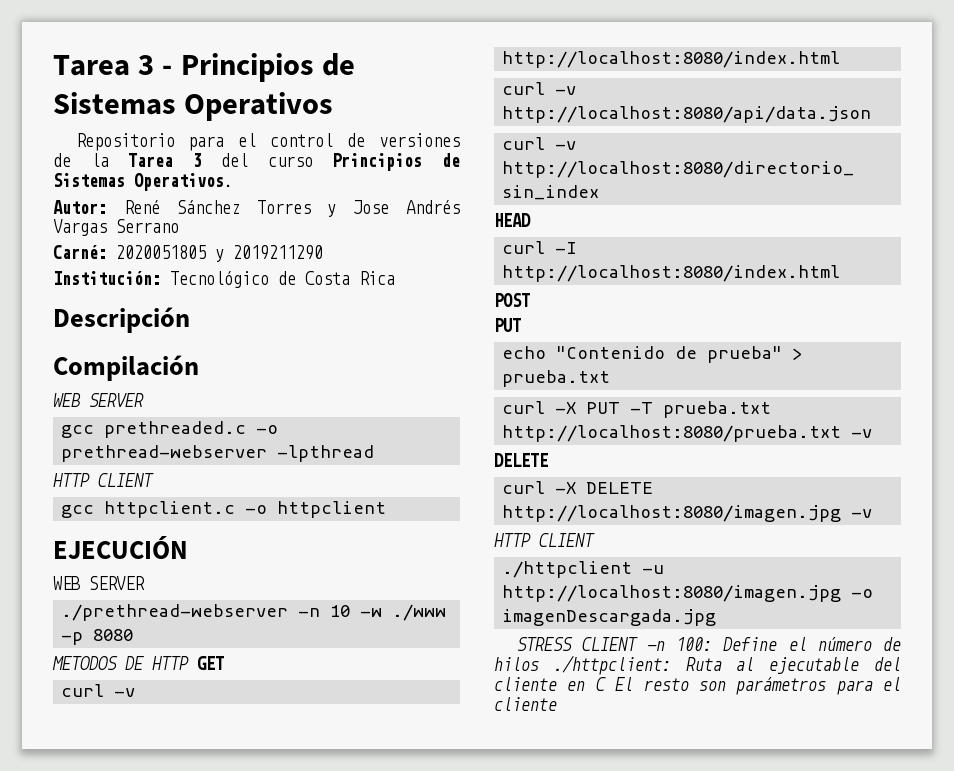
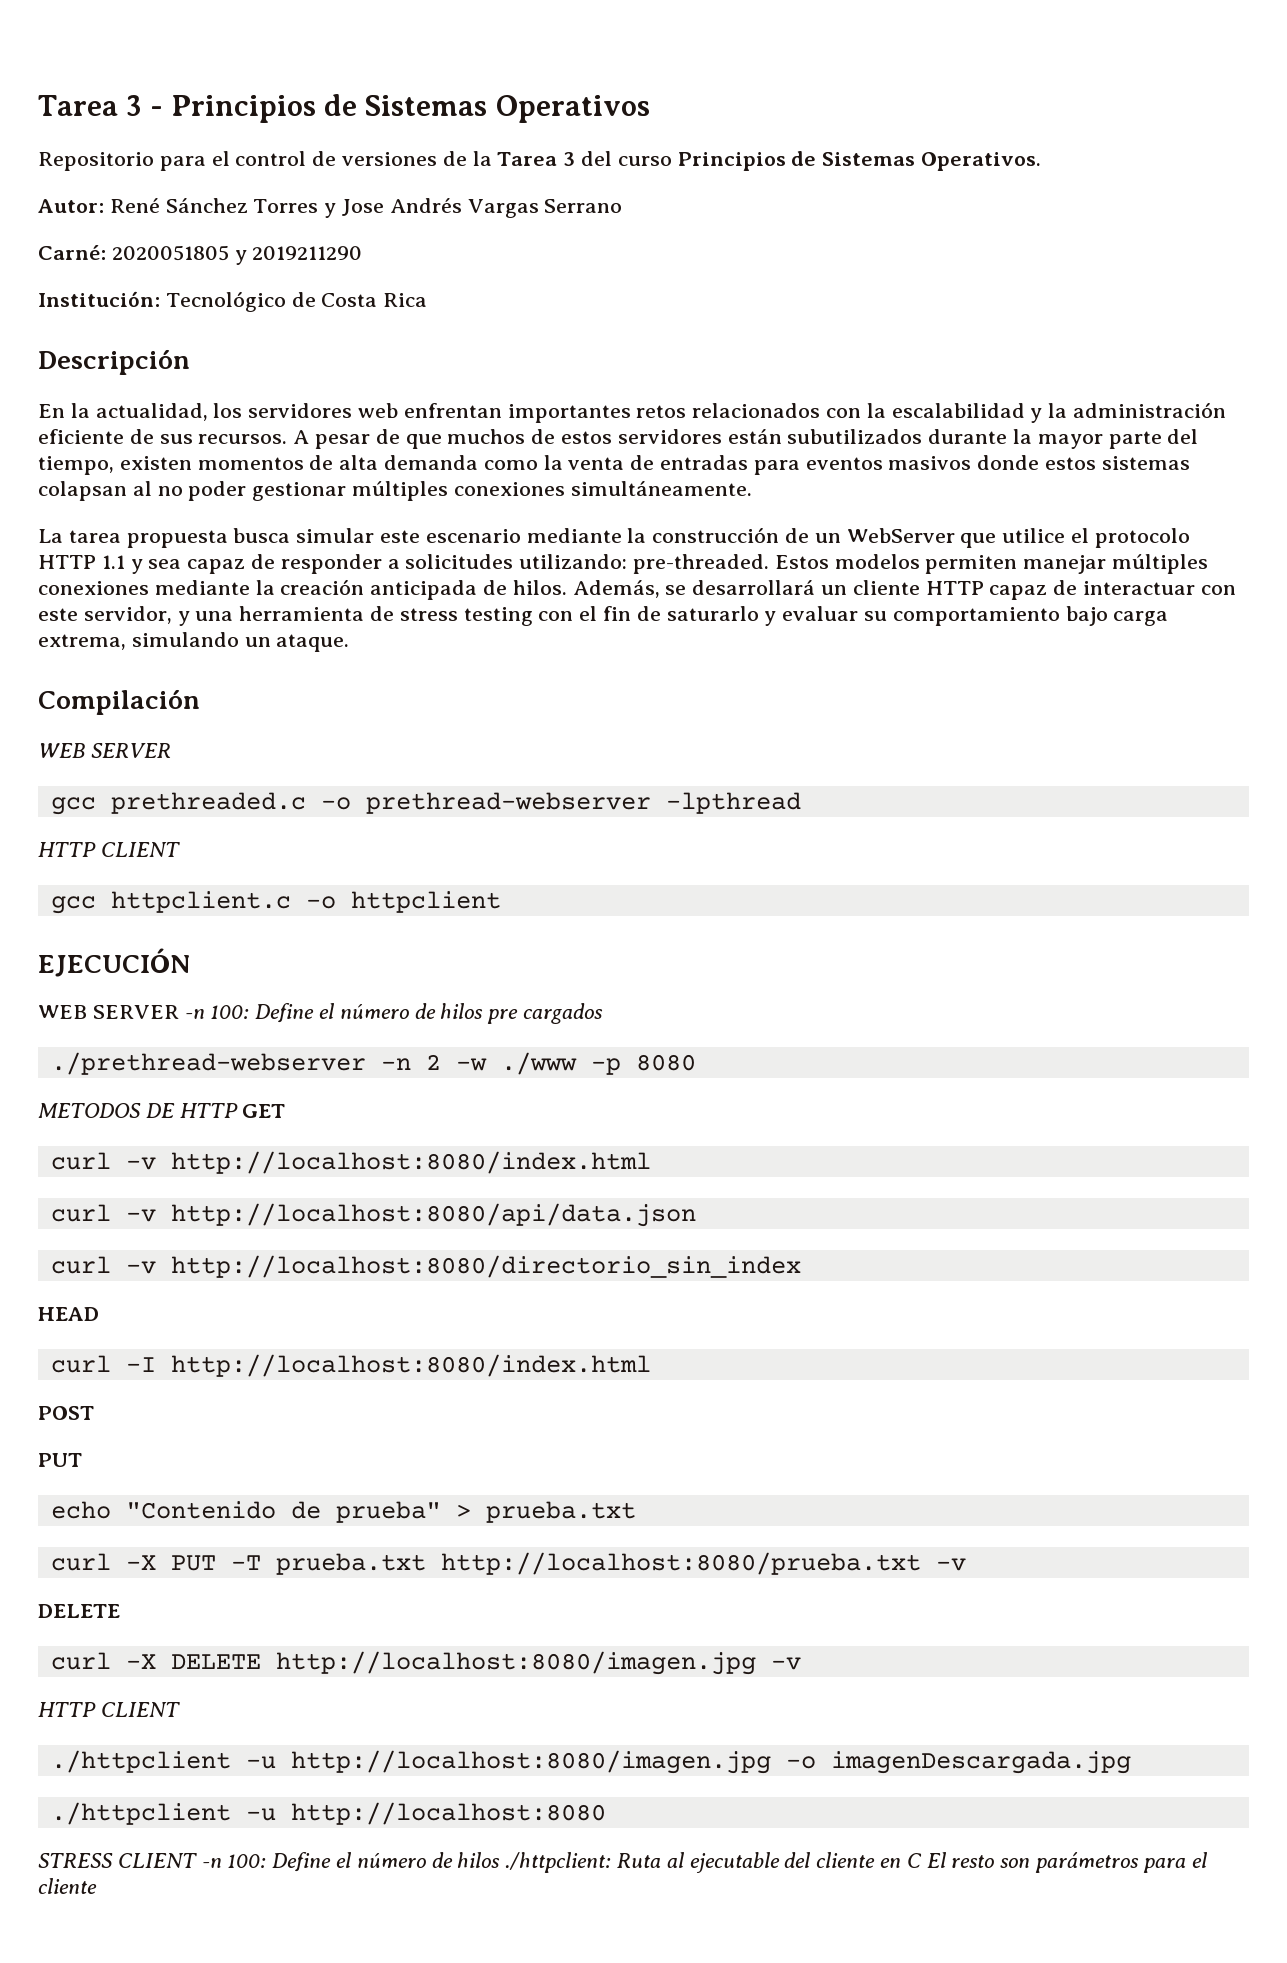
(190, 320) none -> [38,402,1227,423] [38,429,1199,449] [38,455,1190,475] [38,481,752,501] [38,527,1190,548] [38,554,1209,574] [38,579,1236,600] [38,606,1169,626] [38,632,350,652] // En la actualidad, los servidores web enfrentan importantes retos relacionados con la escalabilidad y la administración eficiente de sus recursos. A pesar de que muchos de estos servidores están subutilizados durante la mayor parte del tiempo, existen momentos de alta demanda como la venta de entradas para eventos masivos donde estos sistemas colapsan al no poder gestionar múltiples conexiones simultáneamente. // La tarea propuesta busca simular este escenario mediante la construcción de un WebServer que utilice el protocolo HTTP 1.1 y sea capaz de responder a solicitudes utilizando: pre-threaded. Estos modelos permiten manejar múltiples conexiones mediante la creación anticipada de hilos. Además, se desarrollará un cliente HTTP capaz de interactuar con este servidor, y una herramienta de stress testing con el fin de saturarlo y evaluar su comportamiento bajo carga extrema, simulando un ataque.
(145, 583) none -> [184,1003,604,1024] -n 100: Define el número de hilos pre cargados
[330,605,351,617] 10 -> [425,1054,441,1070] 2
(717, 617) none -> [50,1802,606,1825] // ./httpclient -u http://localhost:8080

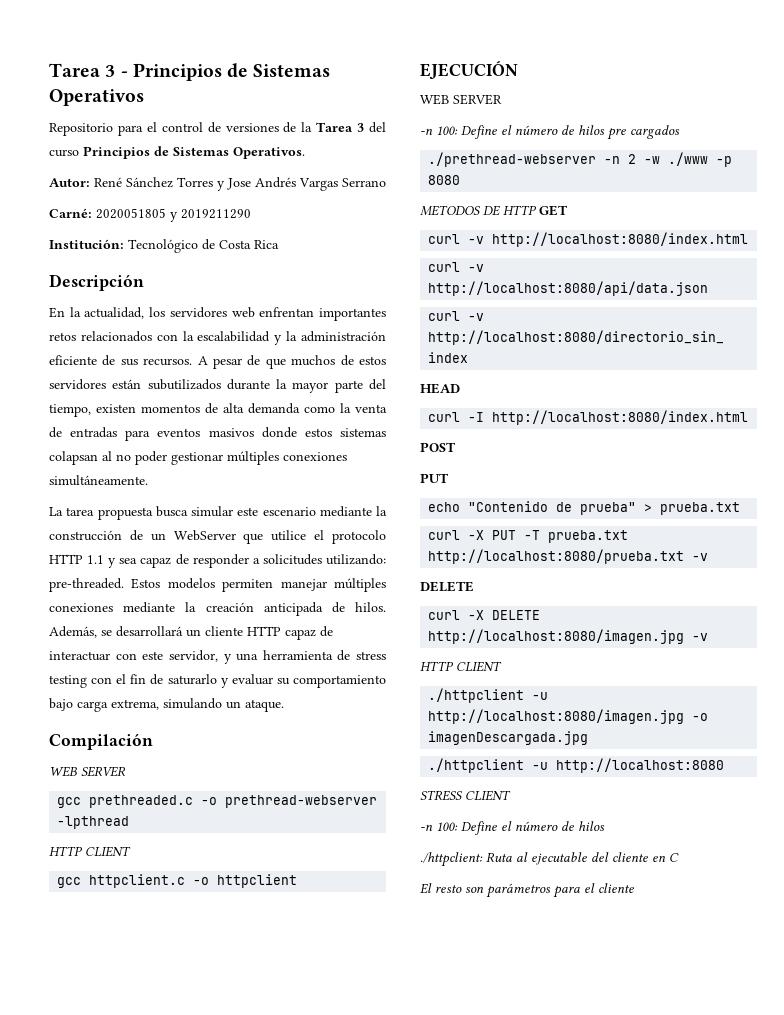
(179, 1012) none -> (502, 99) //
[201,1852,501,1872] -n 100: Define el número de hilos -> [420,821,605,835] // -n 100: Define el número de hilos //
(922, 1860) none -> (679, 857) //

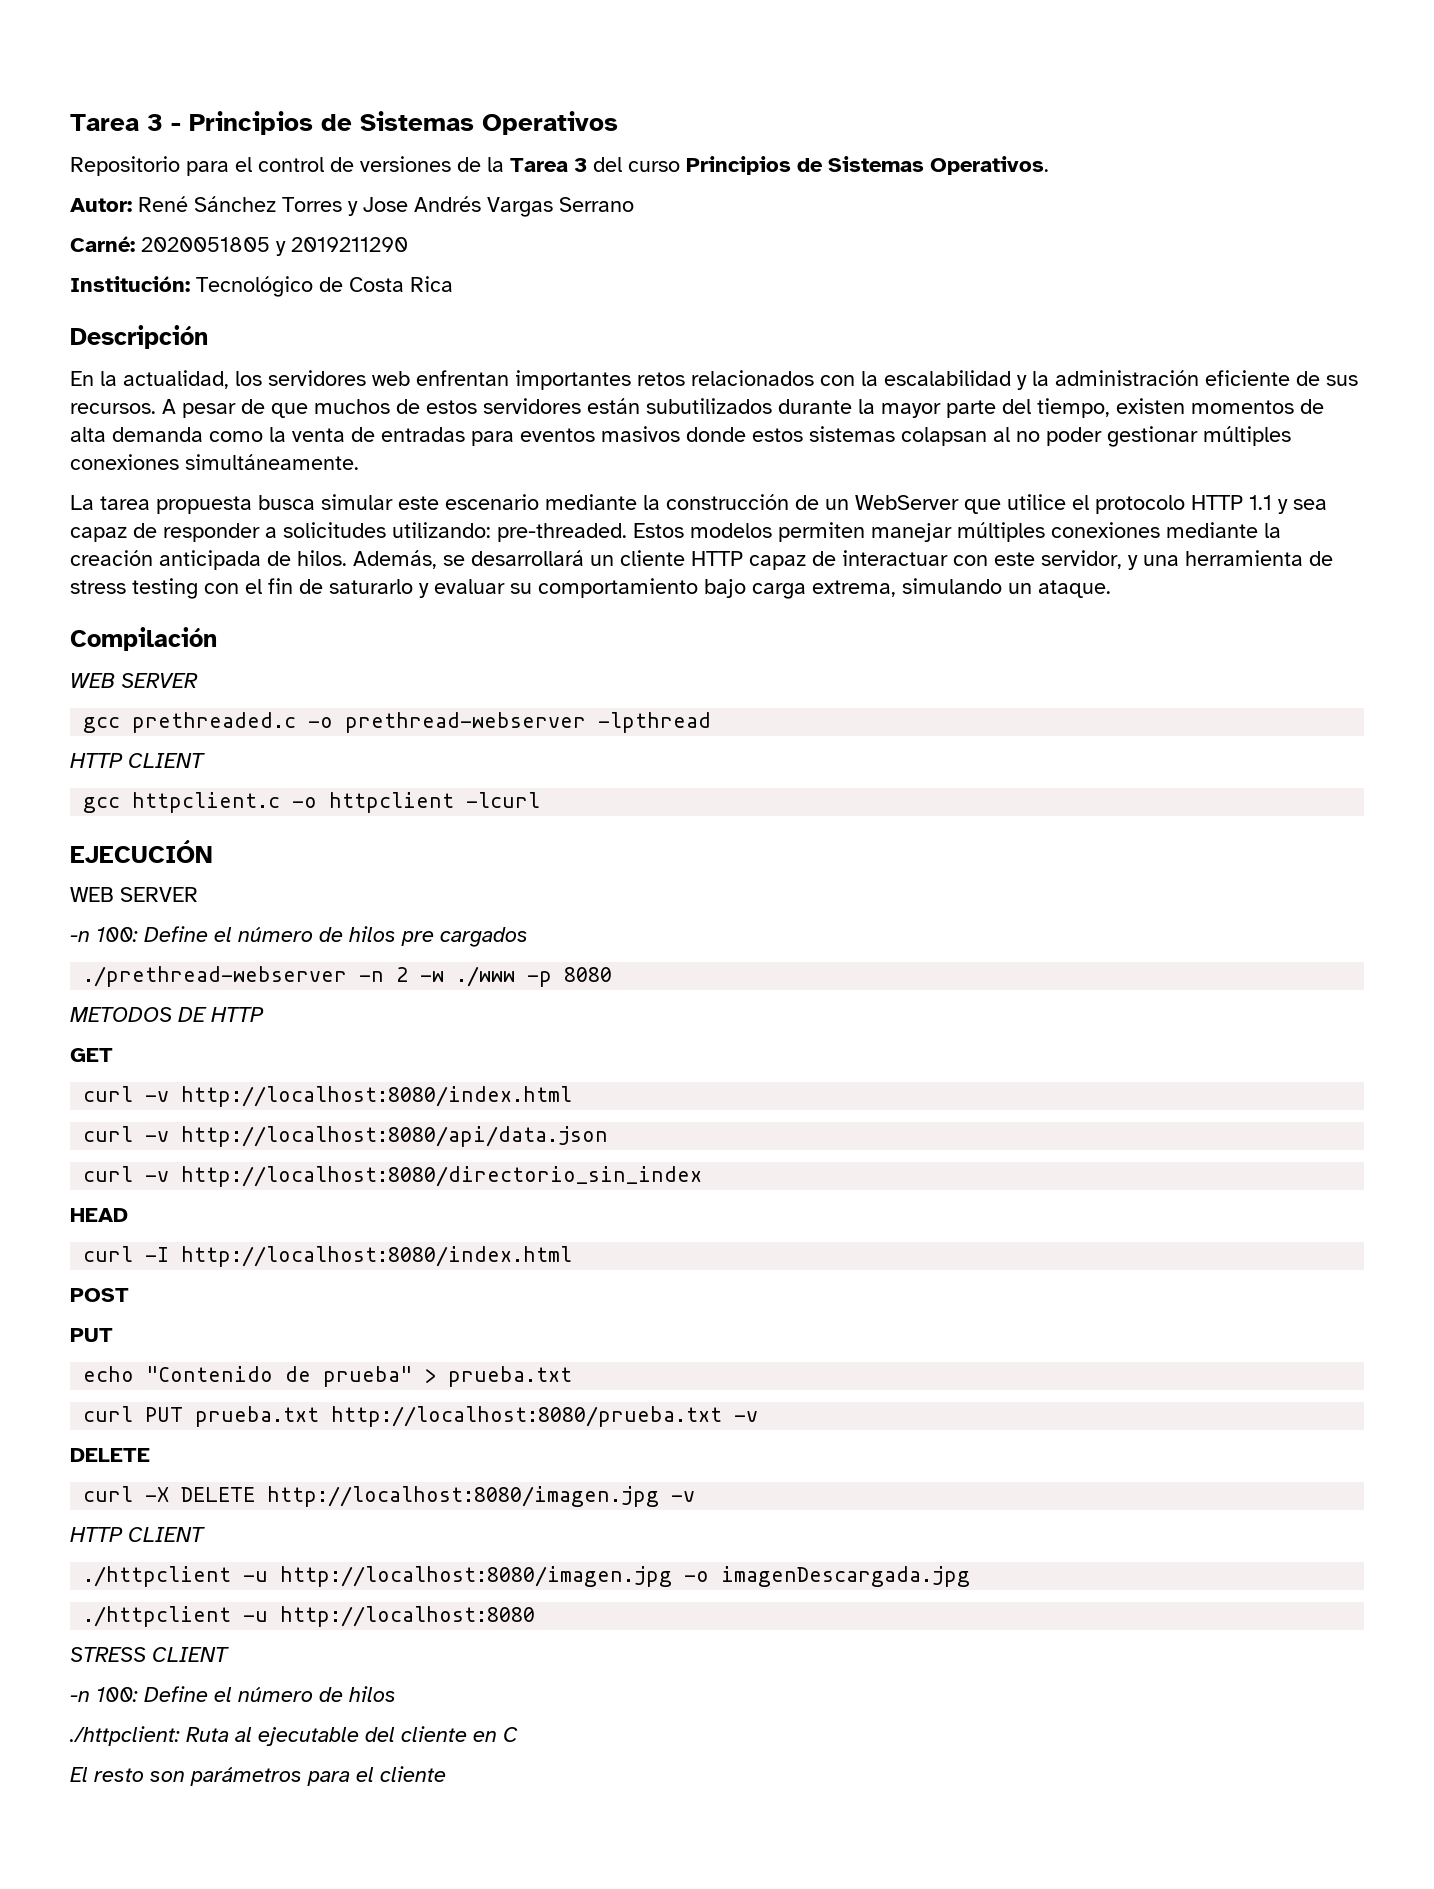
(298, 881) none -> [466,792,541,808] -lcurl
(537, 210) none -> (264, 1014) //
[468,530,541,540] -X PUT -T -> [145,1407,184,1422] PUT

